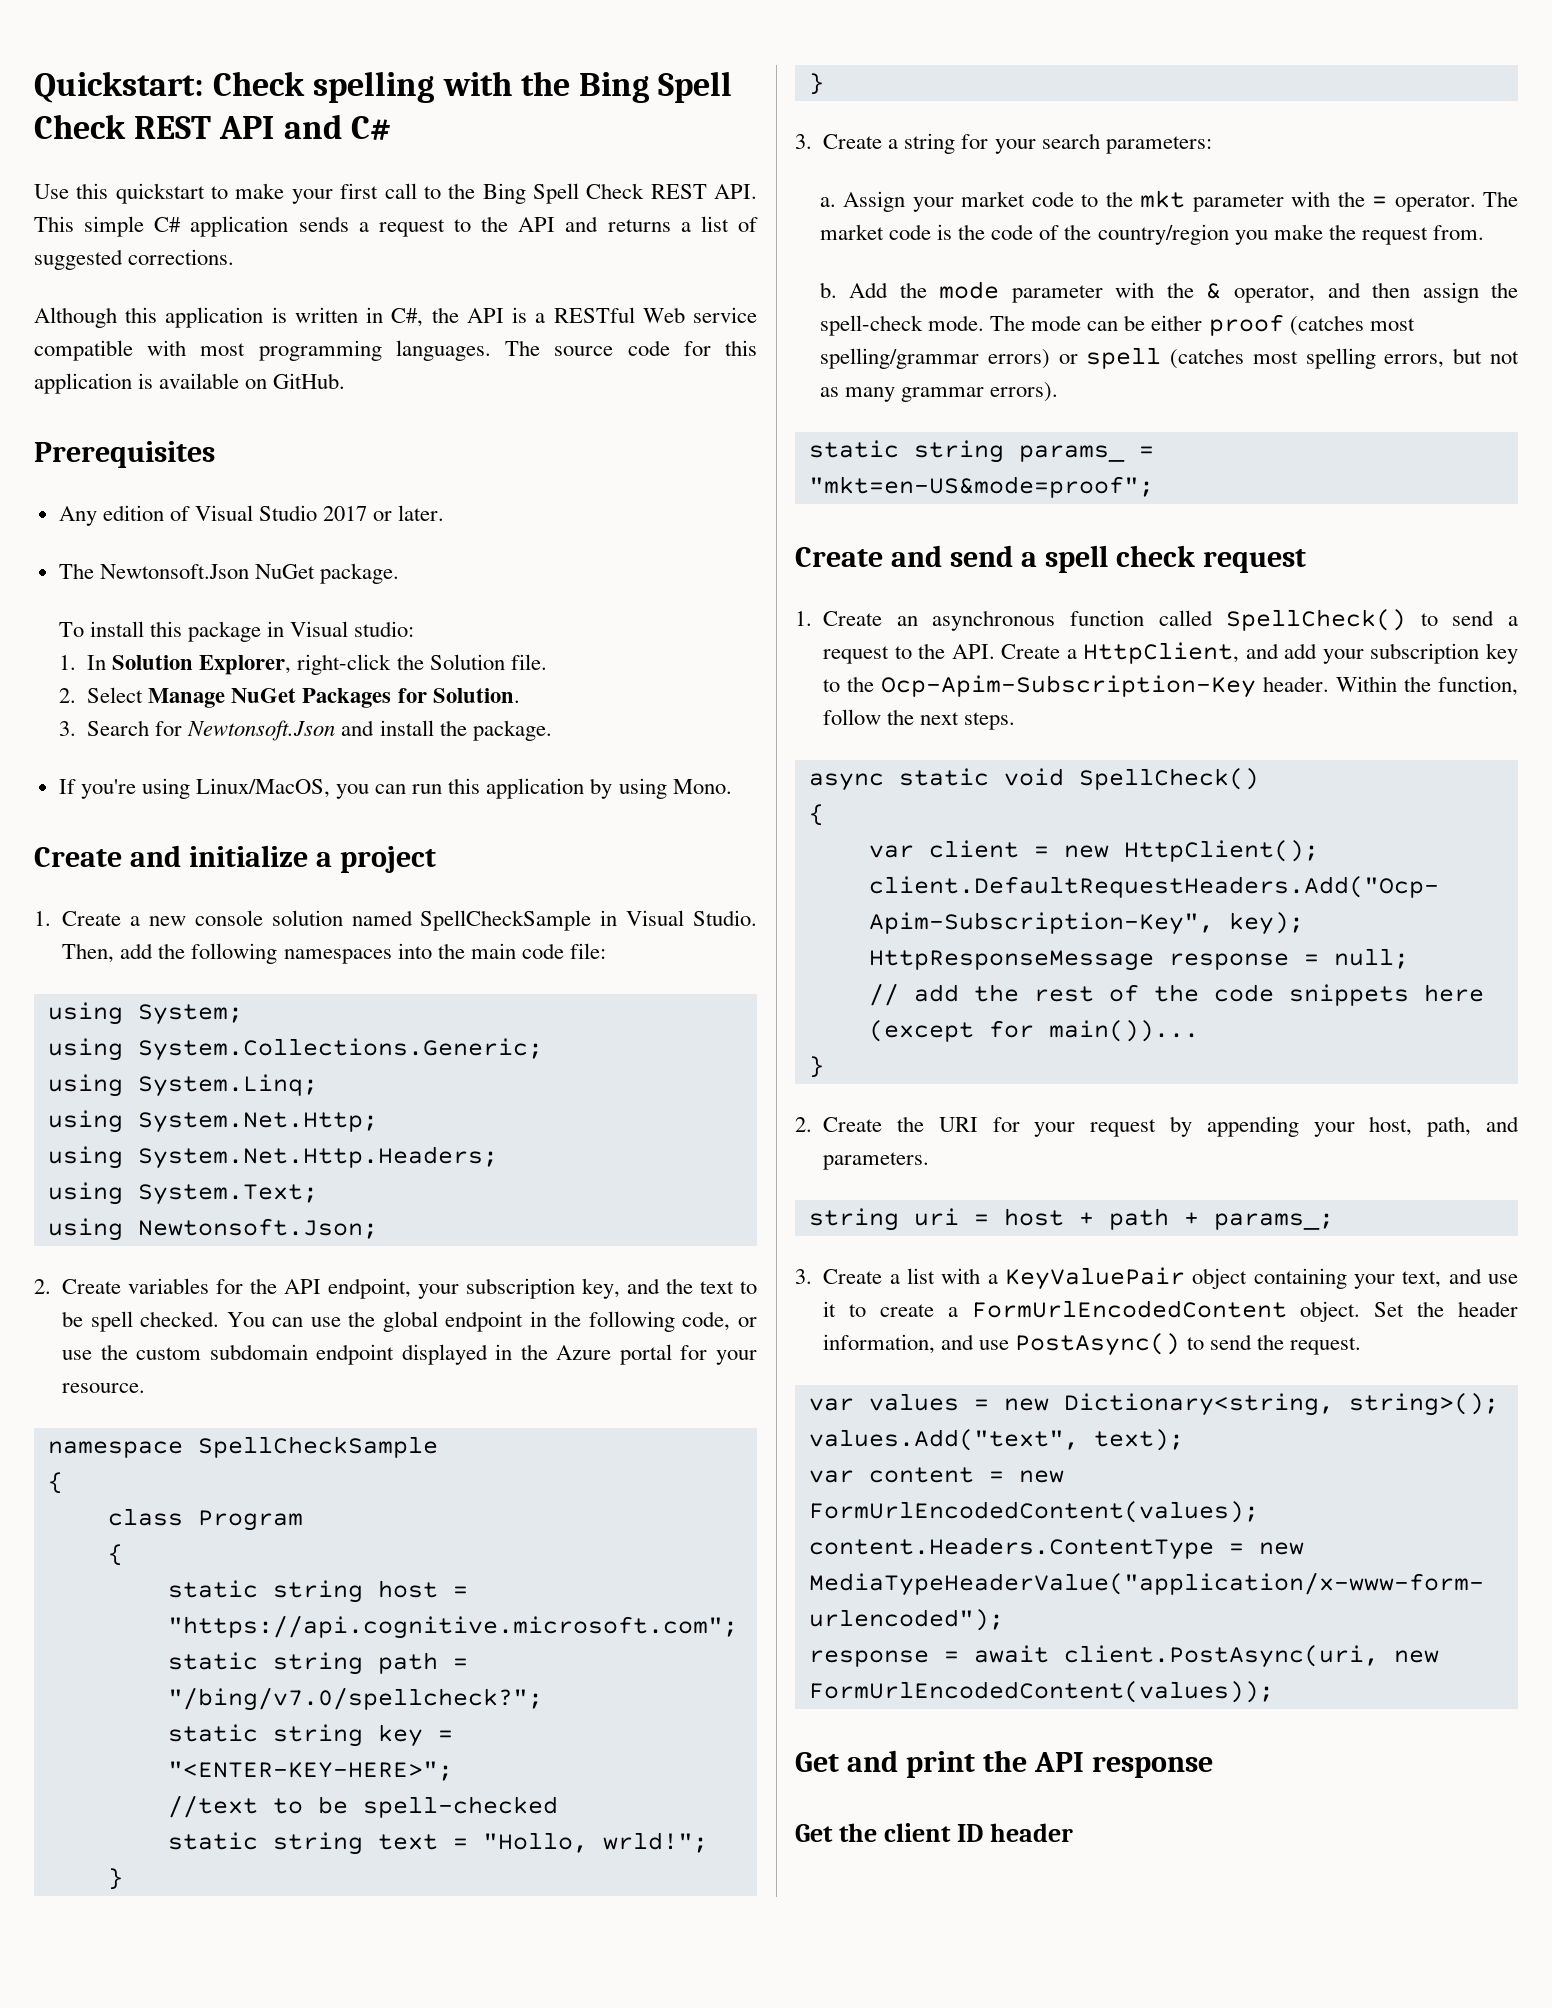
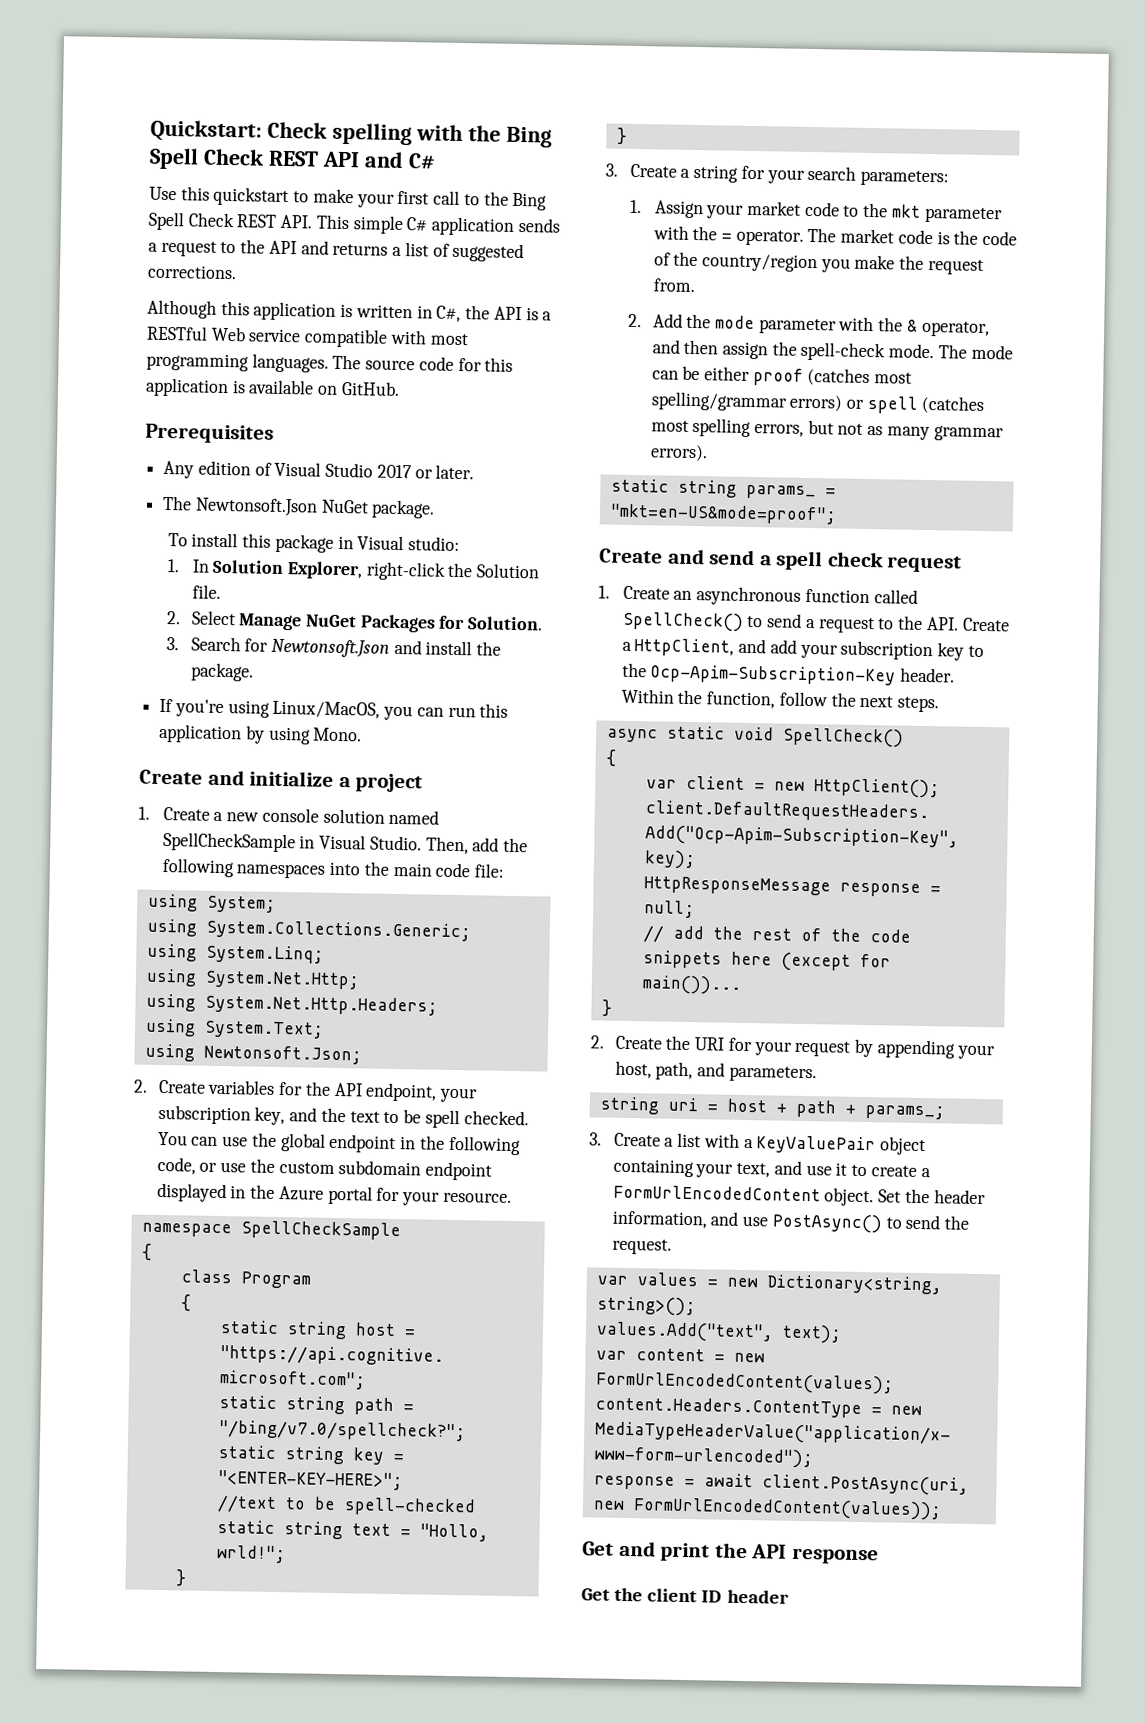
[819,197,836,207] a. -> [629,199,642,214] 1.
[819,282,837,298] b. -> [627,313,642,328] 2.

